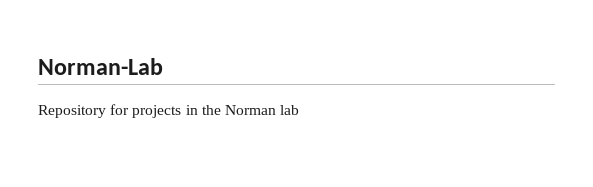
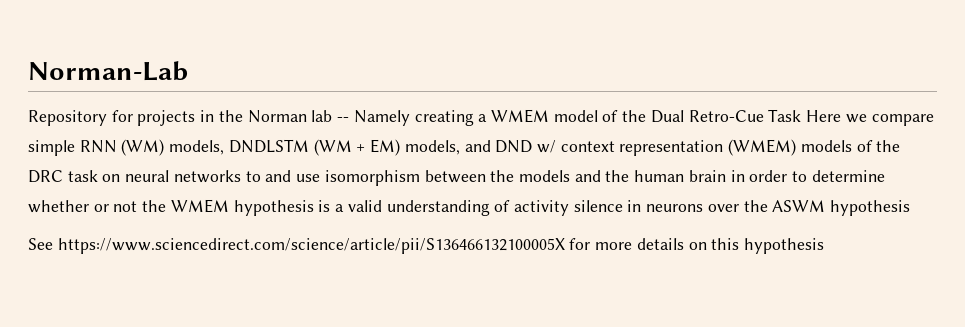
(300, 110) none -> [337,109,934,126] [28,139,901,156] [28,170,885,186] [28,199,911,216] [28,238,825,254] -- Namely creating a WMEM model of the Dual Retro-Cue Task Here we compare simple RNN (WM) models, DNDLSTM (WM + EM) models, and DND w/ context representation (WMEM) models of the DRC task on neural networks to and use isomorphism between the models and the human brain in order to determine whether or not the WMEM hypothesis is a valid understanding of activity silence in neurons over the ASWM hypothesis // See https://www.sciencedirect.com/science/article/pii/S136466132100005X for more details on this hypothesis

